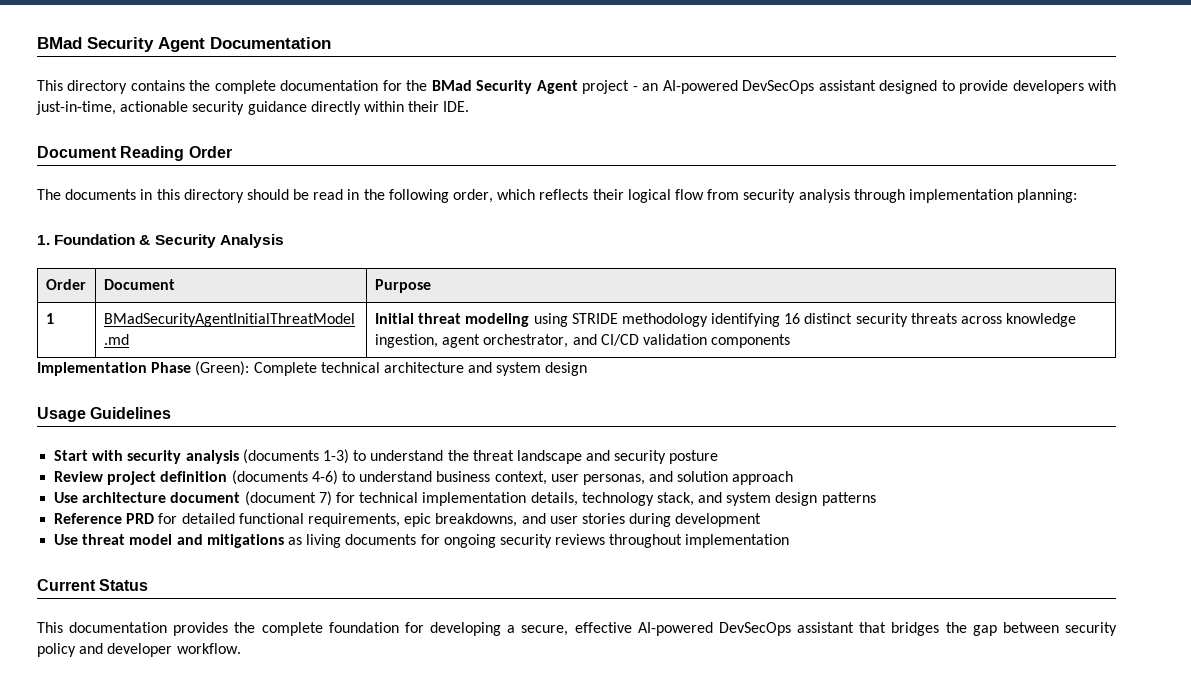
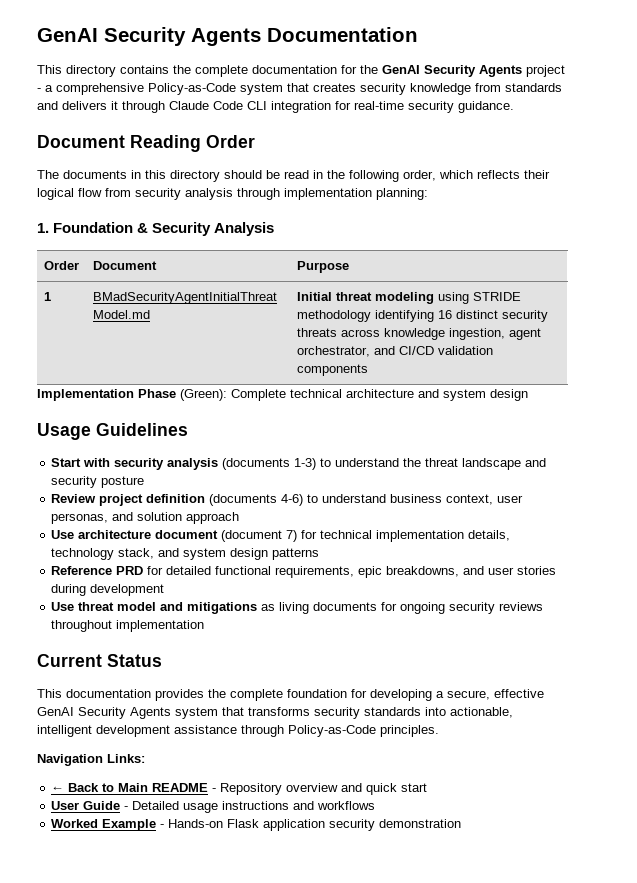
[37,37,205,52] BMad Security Agent -> [37,27,261,46] GenAI Security Agents
[431,80,1116,94] [36,101,470,115] BMad Security Agent project - an AI-powered DevSecOps assistant designed to provide developers with just-in-time, actionable security guidance directly within their IDE. -> [382,65,565,77] [37,83,562,95] [37,101,514,113] GenAI Security Agents project - a comprehensive Policy-as-Code system that creates security knowledge from standards and delivers it through Claude Code CLI integration for real-time security guidance.
[637,622,1117,636] [37,643,241,657] AI-powered DevSecOps assistant that bridges the gap between security policy and developer workflow. -> [37,707,513,719] [37,725,439,737] [37,754,145,766] [51,783,428,795] [51,801,376,813] [51,819,462,831] GenAI Security Agents system that transforms security standards into actionable, intelligent development assistance through Policy-as-Code principles. // Navigation Links: // ← Back to Main README - Repository overview and quick start // User Guide - Detailed usage instructions and workflows // Worked Example - Hands-on Flask application security demonstration

